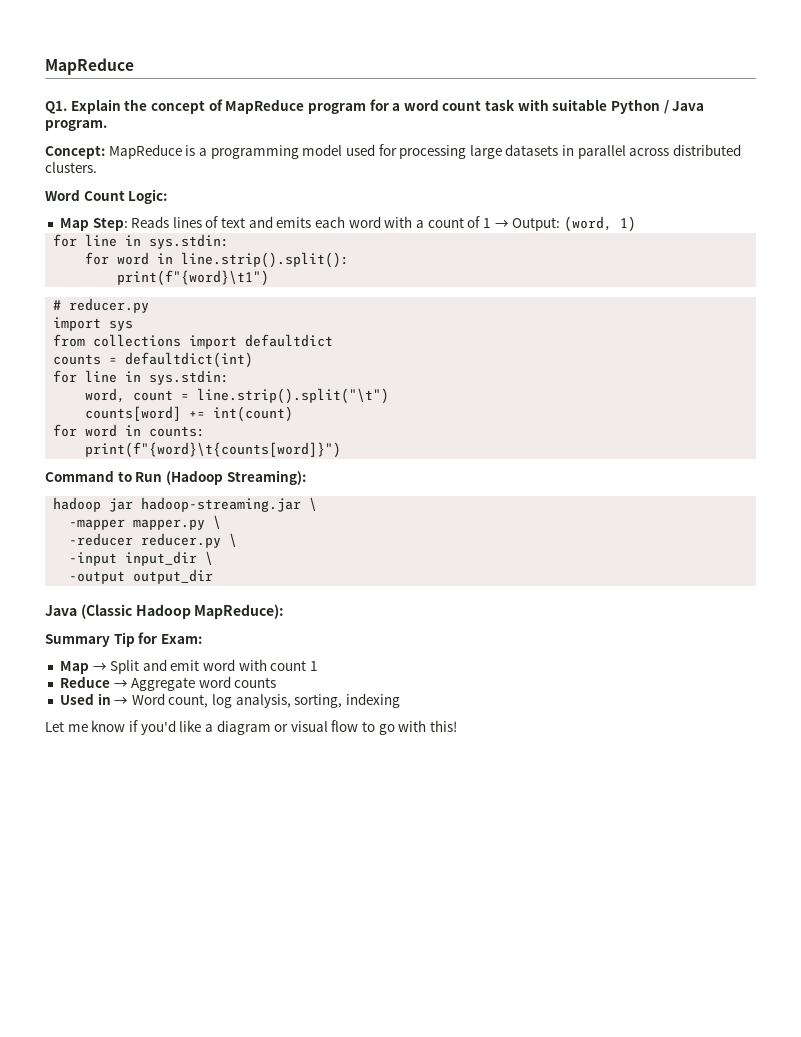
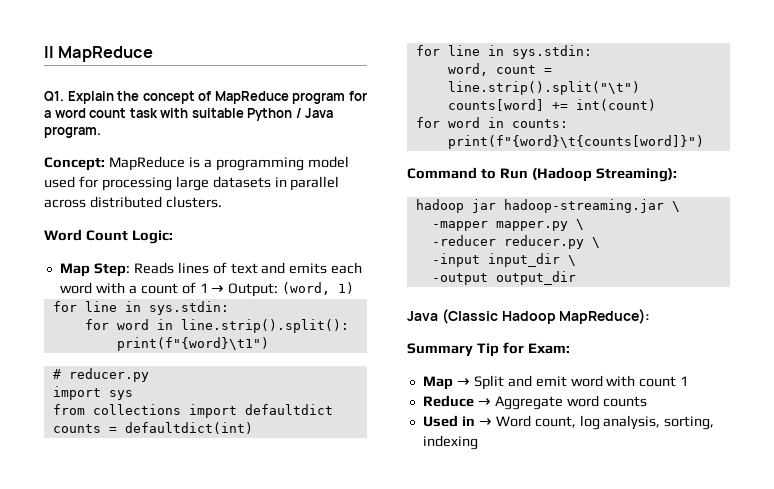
(45, 66) none -> [44,46,54,58] II
[45,720,458,735] // Let me know if you'd like a diagram or visual flow to go with this! -> (478, 442) none

